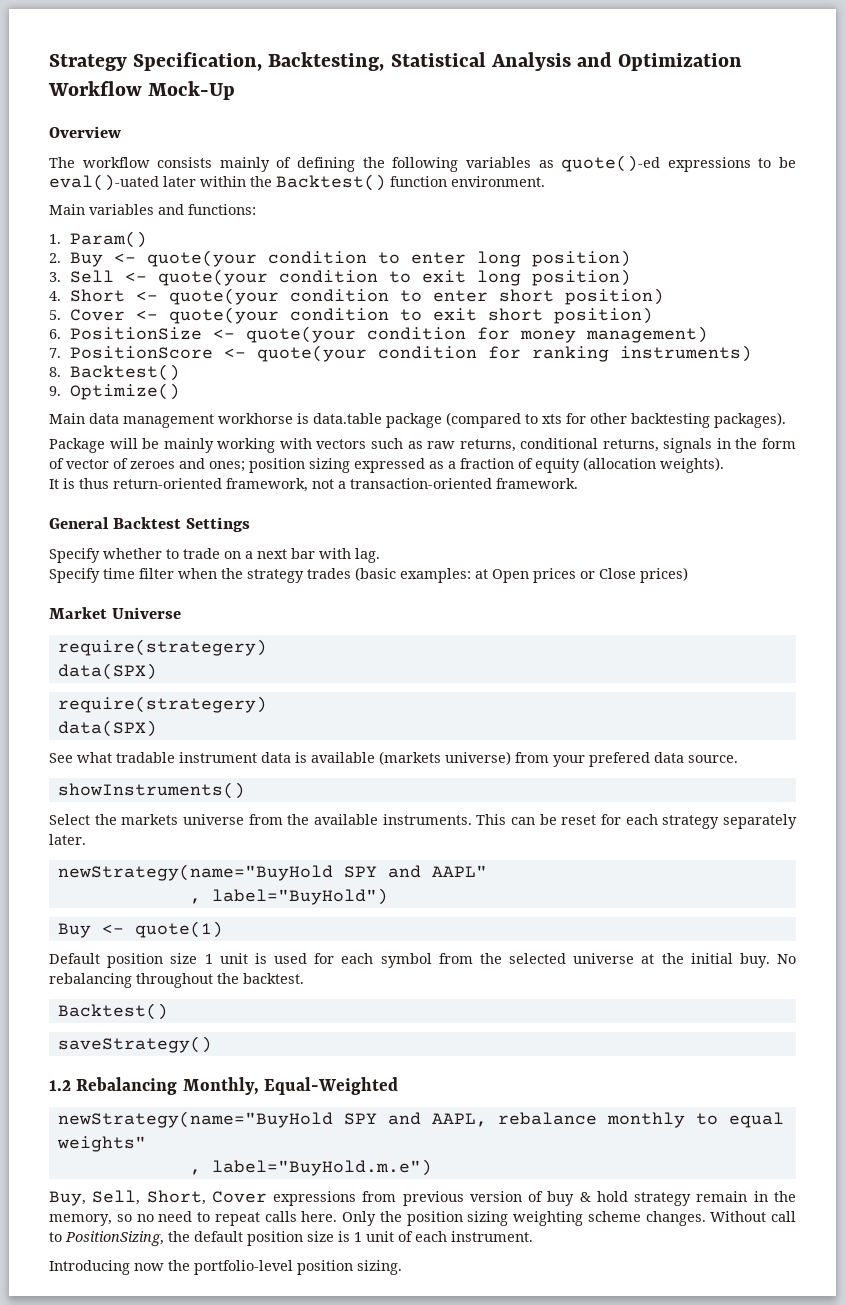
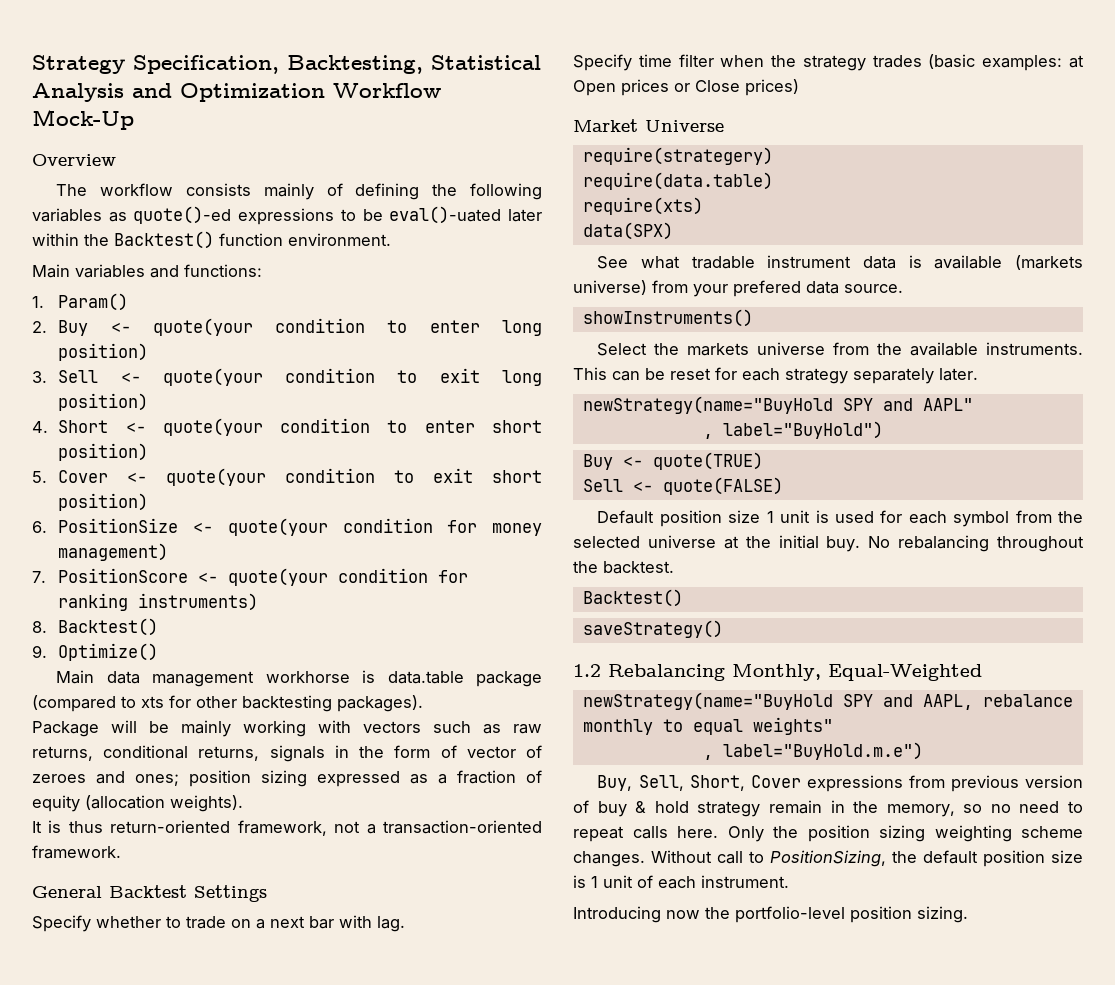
[57,663,157,680] [57,696,267,713] data(SPX) // require(strategery) -> [582,172,773,190] [582,197,703,215] require(data.table) // require(xts)
[134,921,223,938] quote(1) -> [652,452,763,470] [582,477,783,495] quote(TRUE) // Sell <- quote(FALSE)

